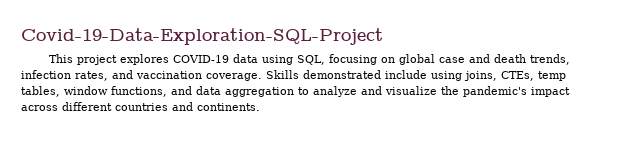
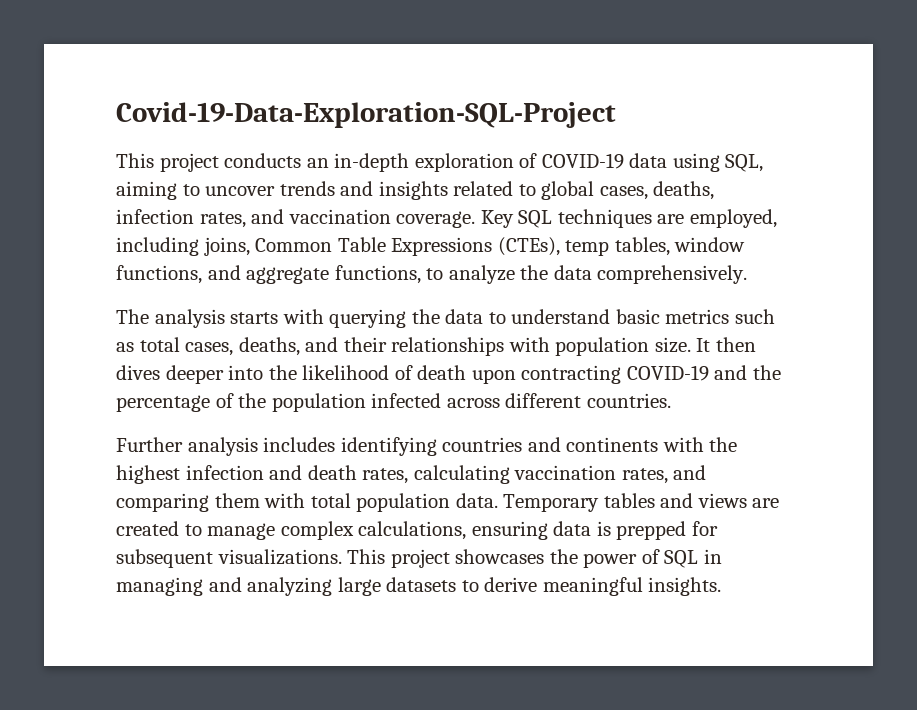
[119,54,570,65] explores COVID-19 data using SQL, focusing on global case and death trends, -> [224,153,764,172] [116,181,715,200] conducts an in-depth exploration of COVID-19 data using SQL, aiming to uncover trends and insights related to global cases, deaths,
[266,70,534,81] Skills demonstrated include using joins, CTEs, -> [480,209,777,228] [116,237,560,256] Key SQL techniques are employed, including joins, Common Table Expressions (CTEs),
[196,86,570,97] [21,102,260,111] data aggregation to analyze and visualize the pandemic's impact across different countries and continents. -> [246,265,748,284] [116,309,775,328] [116,337,756,356] [116,365,781,384] [116,393,671,412] [116,437,738,456] [116,465,707,484] [116,493,780,512] [116,521,718,540] [116,549,722,568] [116,577,722,596] aggregate functions, to analyze the data comprehensively. // The analysis starts with querying the data to understand basic metrics such as total cases, deaths, and their relationships with population size. It then dives deeper into the likelihood of death upon contracting COVID-19 and the percentage of the population infected across different countries. // Further analysis includes identifying countries and continents with the highest infection and death rates, calculating vaccination rates, and comparing them with total population data. Temporary tables and views are created to manage complex calculations, ensuring data is prepped for subsequent visualizations. This project showcases the power of SQL in managing and analyzing large datasets to derive meaningful insights.

